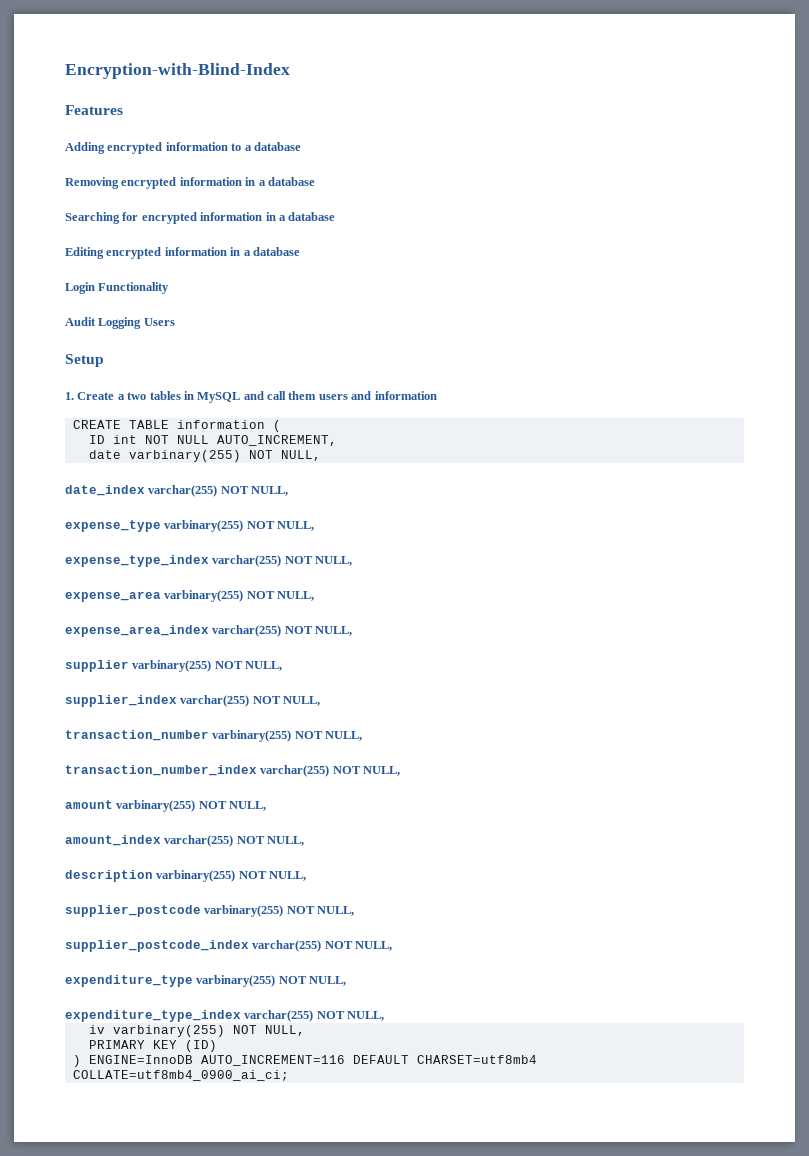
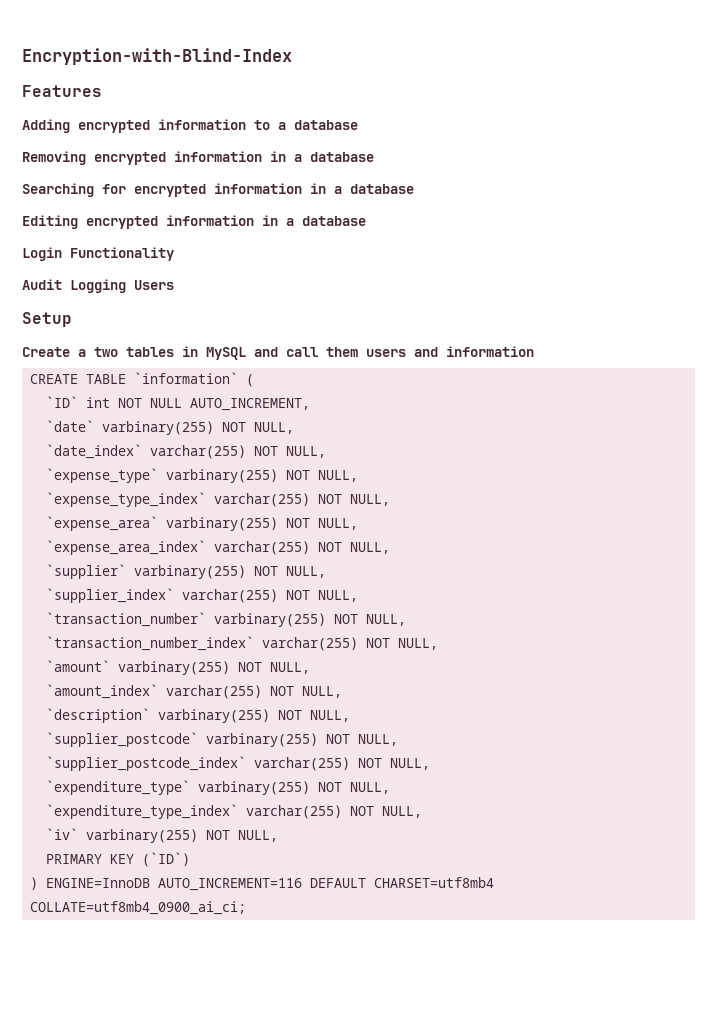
[65,392,74,400] 1. -> (72, 319) none
[176,420,265,429] information -> [134,372,239,384] `information`
[88,435,105,444] ID -> [46,396,79,408] `ID`
[88,450,321,462] [65,485,289,497] [65,520,315,532] [65,555,353,567] [65,590,315,602] [65,625,353,637] [65,660,283,672] [65,695,321,707] [65,730,363,742] [65,765,401,777] [65,800,267,812] [65,835,305,847] [65,870,307,882] [65,905,355,917] [65,940,393,952] [65,975,347,987] [65,1010,385,1022] [88,1025,105,1034] date varbinary(255) NOT NULL, // date_index varchar(255) NOT NULL, // expense_type varbinary(255) NOT NULL, // expense_type_index varchar(255) NOT NULL, // expense_area varbinary(255) NOT NULL, // expense_area_index varchar(255) NOT NULL, // supplier varbinary(255) NOT NULL, // supplier_index varchar(255) NOT NULL, // transaction_number varbinary(255) NOT NULL, // transaction_number_index varchar(255) NOT NULL, // amount varbinary(255) NOT NULL, // amount_index varchar(255) NOT NULL, // description varbinary(255) NOT NULL, // supplier_postcode varbinary(255) NOT NULL, // supplier_postcode_index varchar(255) NOT NULL, // expenditure_type varbinary(255) NOT NULL, // expenditure_type_index varchar(255) NOT NULL, // iv -> [46,420,295,435] [46,444,327,459] [46,468,359,483] [46,492,391,507] [46,516,359,531] [46,540,391,555] [46,564,327,579] [46,588,359,603] [46,612,407,627] [46,636,439,651] [46,660,311,675] [46,684,343,699] [46,708,351,723] [46,732,399,747] [46,756,431,771] [46,780,391,795] [46,804,423,819] [46,828,79,840] `date` varbinary(255) NOT NULL, // `date_index` varchar(255) NOT NULL, // `expense_type` varbinary(255) NOT NULL, // `expense_type_index` varchar(255) NOT NULL, // `expense_area` varbinary(255) NOT NULL, // `expense_area_index` varchar(255) NOT NULL, // `supplier` varbinary(255) NOT NULL, // `supplier_index` varchar(255) NOT NULL, // `transaction_number` varbinary(255) NOT NULL, // `transaction_number_index` varchar(255) NOT NULL, // `amount` varbinary(255) NOT NULL, // `amount_index` varchar(255) NOT NULL, // `description` varbinary(255) NOT NULL, // `supplier_postcode` varbinary(255) NOT NULL, // `supplier_postcode_index` varchar(255) NOT NULL, // `expenditure_type` varbinary(255) NOT NULL, // `expenditure_type_index` varchar(255) NOT NULL, // `iv`
[184,1040,217,1052] (ID) -> [142,852,191,867] (`ID`)

